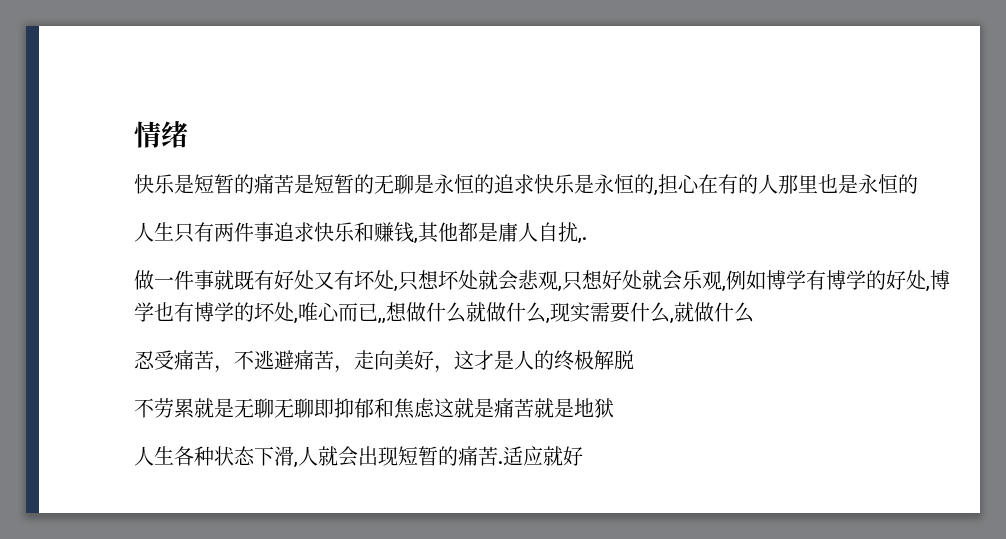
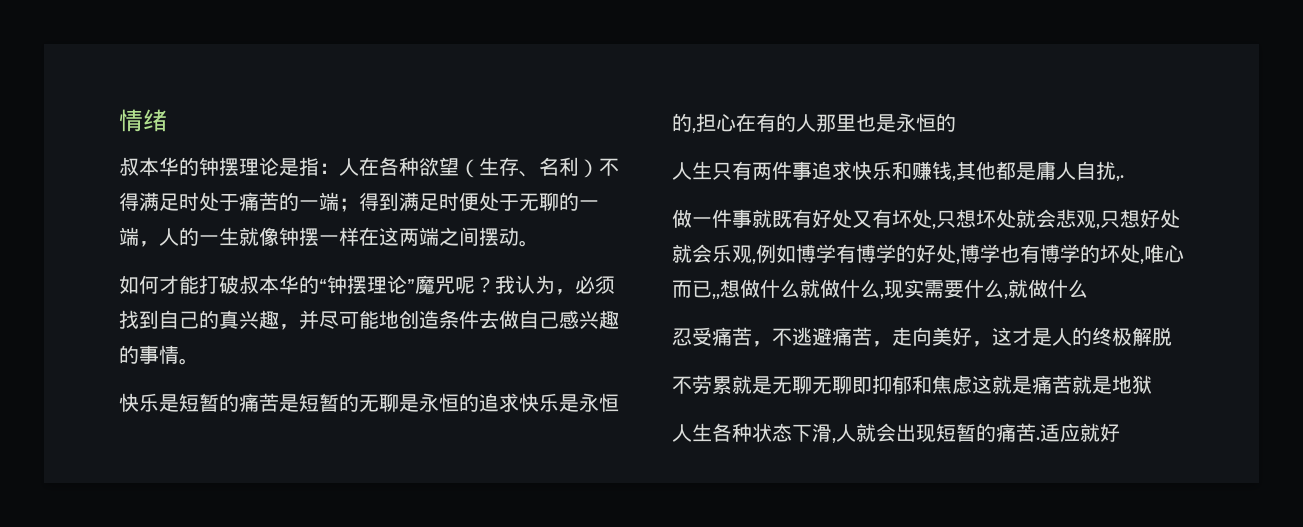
(188, 134) none -> [119,157,619,178] [119,192,599,212] [119,227,539,247] [119,275,615,295] [119,310,619,330] [119,345,199,365] // 叔本华的钟摆理论是指：人在各种欲望（生存、名利）不得满足时处于痛苦的一端；得到满足时便处于无聊的一端，人的一生就像钟摆一样在这两端之间摆动。 // 如何才能打破叔本华的“钟摆理论”魔咒呢？我认为，必须找到自己的真兴趣，并尽可能地创造条件去做自己感兴趣的事情。

